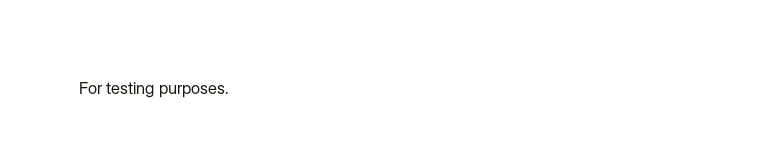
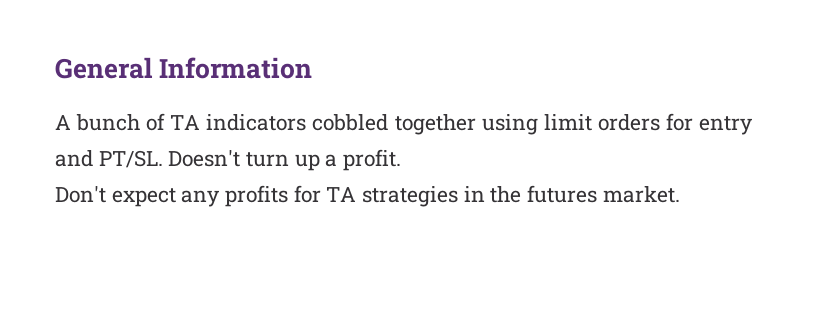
[79,82,229,98] For testing purposes. -> [55,57,313,79] [55,113,753,135] [55,149,402,171] [55,185,680,207] General Information // A bunch of TA indicators cobbled together using limit orders for entry and PT/SL. Doesn't turn up a profit. // Don't expect any profits for TA strategies in the futures market.

